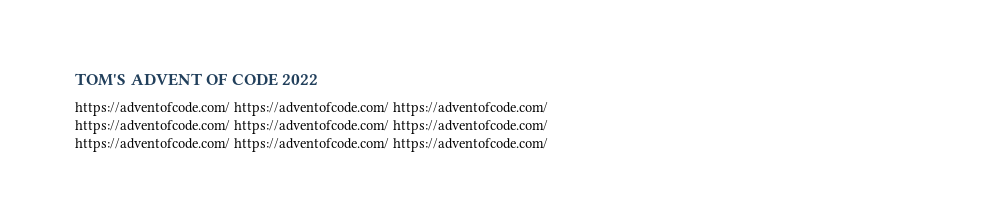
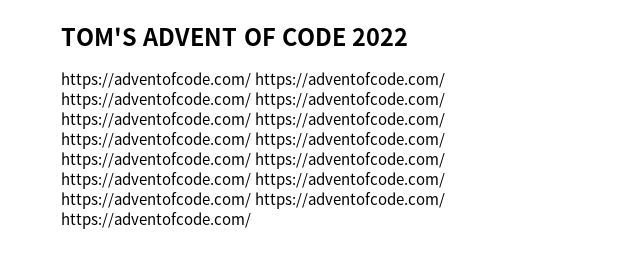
[75,120,548,134] [75,138,548,152] // https://adventofcode.com/ https://adventofcode.com/ https://adventofcode.com/ // https://adventofcode.com/ https://adventofcode.com/ https://adventofcode.com/ -> [255,92,446,109] [61,112,446,129] [61,132,446,149] [61,152,446,169] [61,172,446,189] [61,192,446,209] [61,212,251,229] https://adventofcode.com/ https://adventofcode.com/ https://adventofcode.com/ https://adventofcode.com/ https://adventofcode.com/ https://adventofcode.com/ https://adventofcode.com/ https://adventofcode.com/ https://adventofcode.com/ https://adventofcode.com/ https://adventofcode.com/ https://adventofcode.com/

